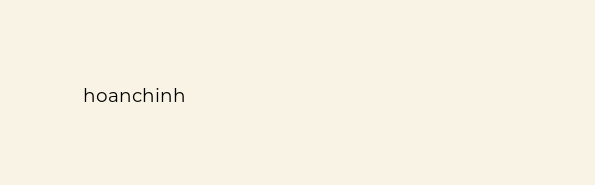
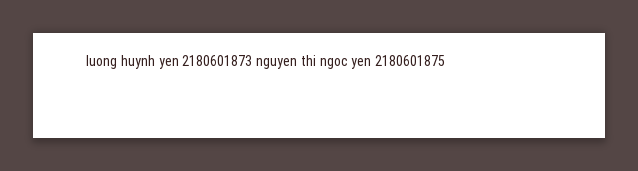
[83,88,186,102] hoanchinh -> [86,55,446,69] luong huynh yen 2180601873 nguyen thi ngoc yen 2180601875

